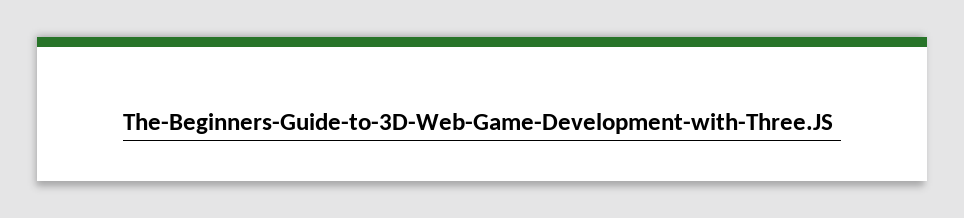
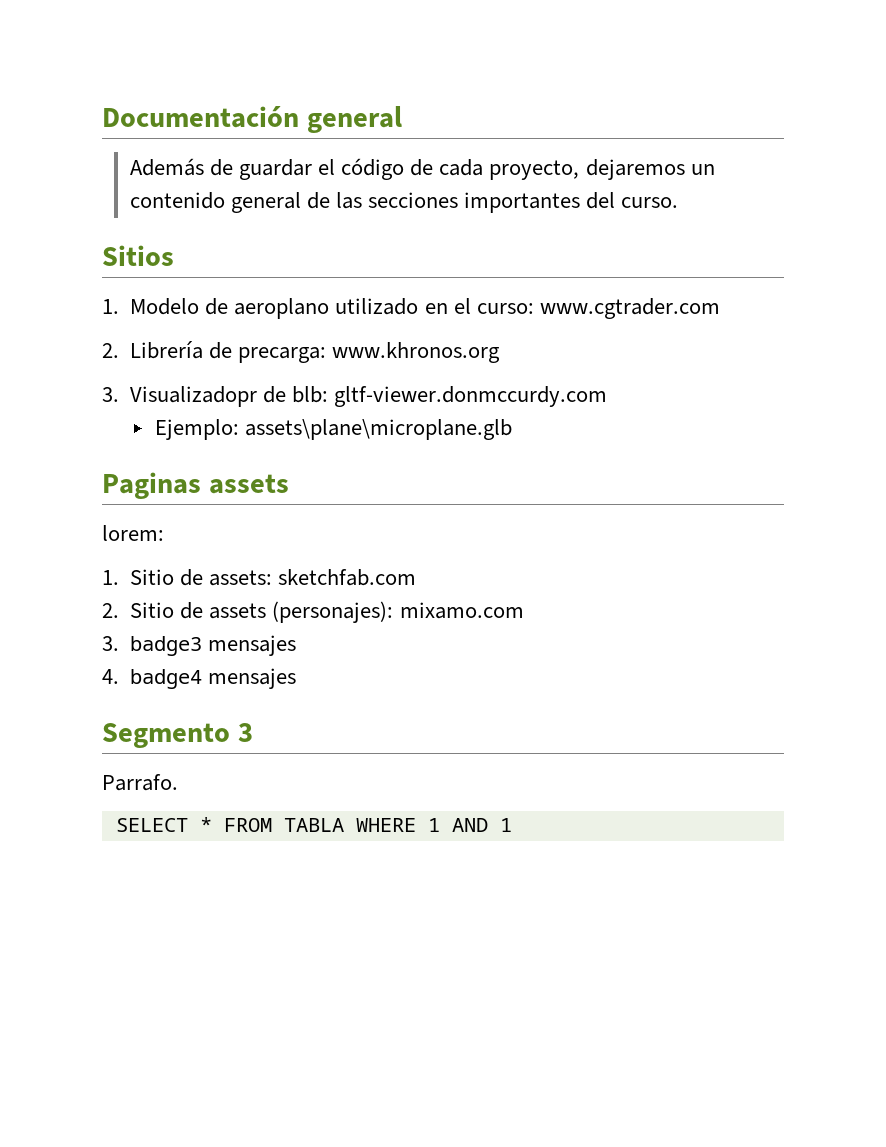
[123,113,833,134] The-Beginners-Guide-to-3D-Web-Game-Development-with-Three.JS -> [102,106,402,133] [129,158,715,180] [129,192,679,213] [102,245,174,266] [102,298,720,319] [102,341,501,363] [102,386,608,407] [154,419,512,440] [102,472,289,499] [102,525,164,541] [102,569,417,586] [102,601,524,623] [102,635,297,656] [102,668,297,689] [102,723,253,748] [102,774,178,791] [115,817,512,832] Documentación general // Además de guardar el código de cada proyecto, dejaremos un contenido general de las secciones importantes del curso. // Sitios // 1. Modelo de aeroplano utilizado en el curso: www.cgtrader.com // 2. Librería de precarga: www.khronos.org // 3. Visualizadopr de blb: gltf-viewer.donmccurdy.com // Ejemplo: assets\plane\microplane.glb // Paginas assets // lorem: // 1. Sitio de assets: sketchfab.com // 2. Sitio de assets (personajes): mixamo.com // 3. badge3 mensajes // 4. badge4 mensajes // Segmento 3 // Parrafo. // SELECT * FROM TABLA WHERE 1 AND 1

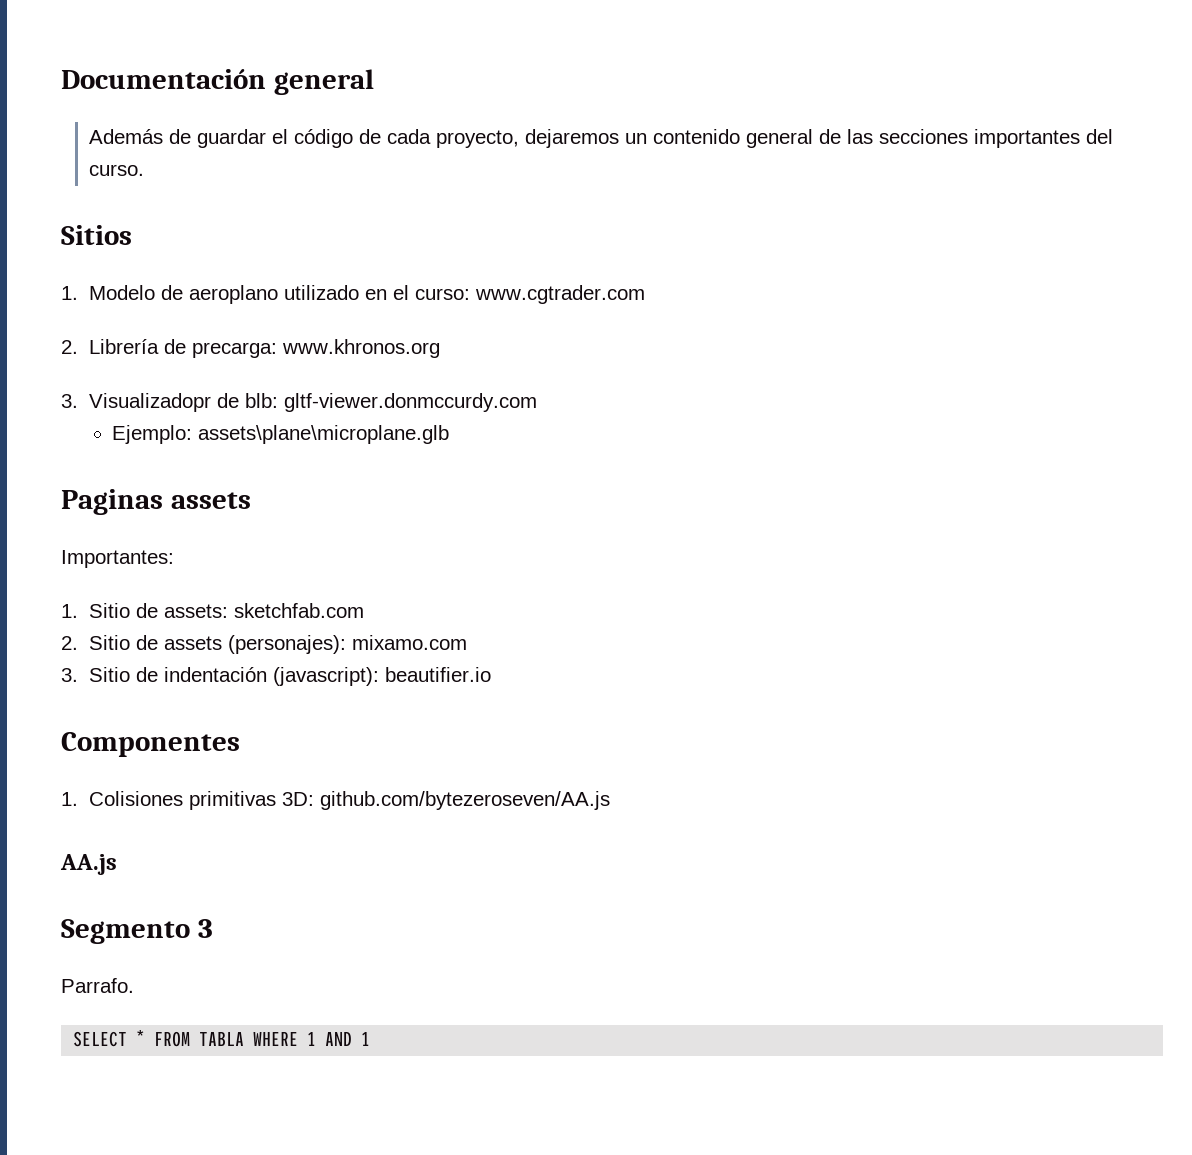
[102,525,164,541] lorem: -> [61,550,174,568] Importantes:
[130,635,297,656] [102,668,297,689] badge3 mensajes // 4. badge4 mensajes -> [89,667,492,686] [61,732,240,757] [61,791,611,810] [60,854,117,875] Sitio de indentación (javascript): beautifier.io // Componentes // 1. Colisiones primitivas 3D: github.com/bytezeroseven/AA.js // AA.js

